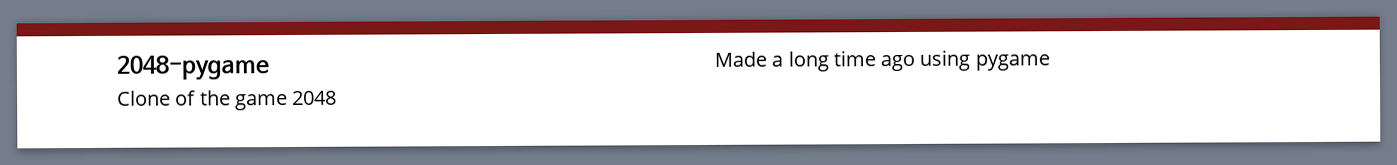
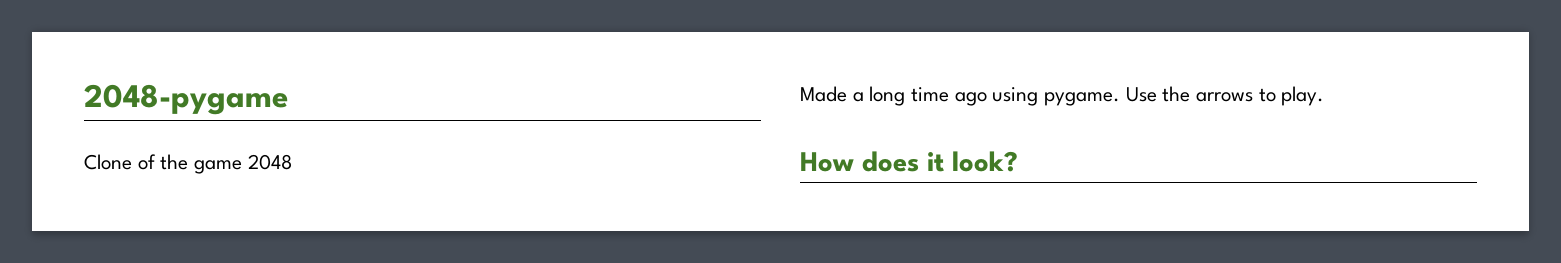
[974,54,1050,71] pygame -> [1044,86,1325,106] [800,151,1018,172] pygame. Use the arrows to play. // How does it look?

